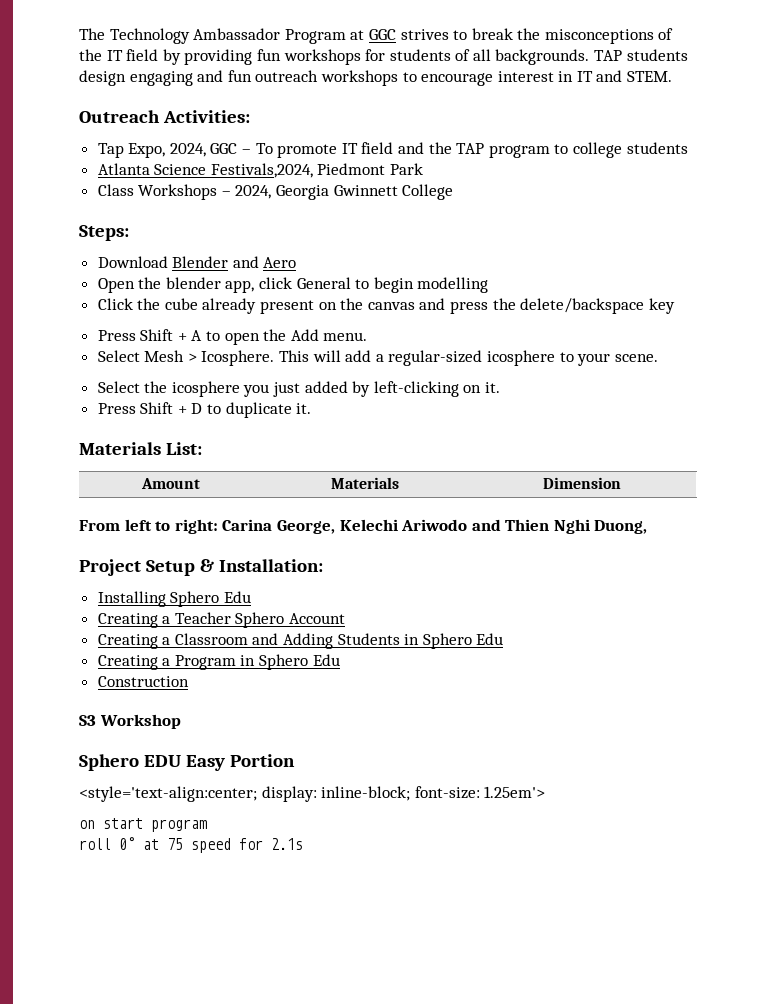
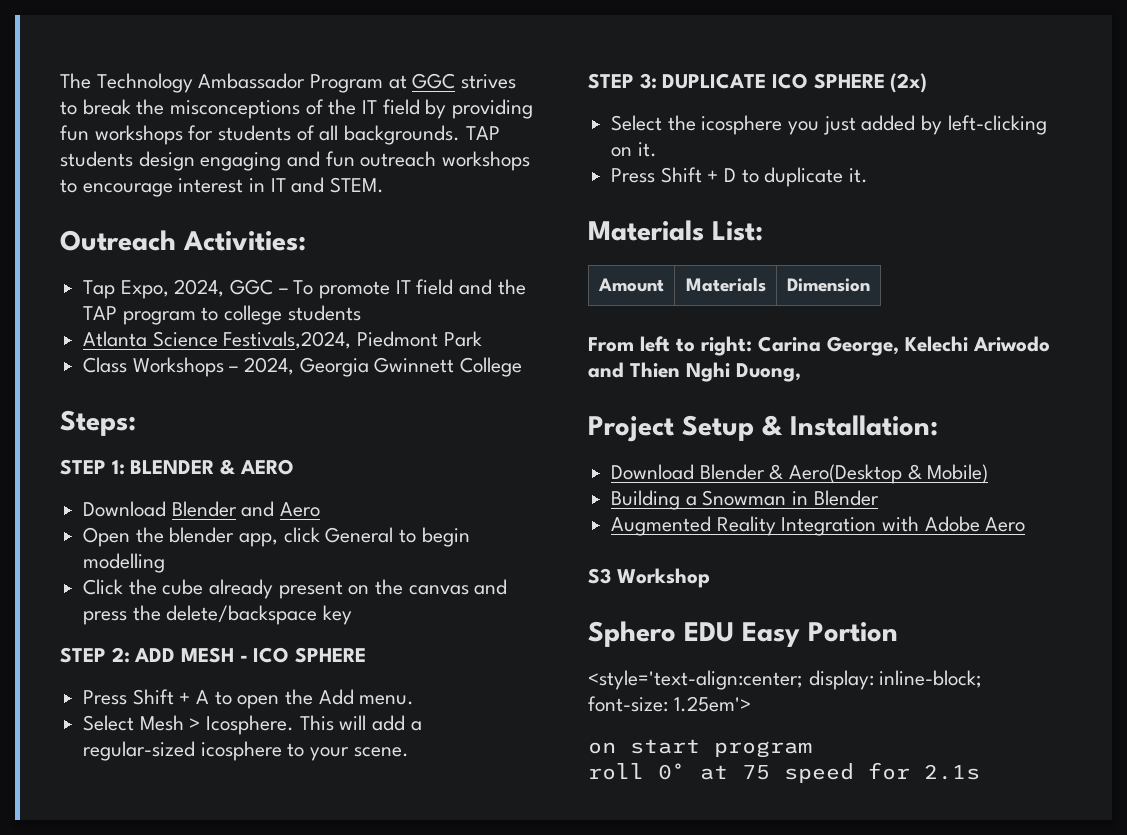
(129, 233) none -> [60,459,294,475] // STEP 1: BLENDER & AERO
(675, 306) none -> [60,647,367,663] // STEP 2: ADD MESH - ICO SPHERE
(658, 358) none -> [588,73,928,93] // STEP 3: DUPLICATE ICO SPHERE (2x)
[97,591,251,607] [97,612,346,628] [97,633,504,649] [97,654,340,670] [97,676,189,687] Installing Sphero Edu // Creating a Teacher Sphero Account // Creating a Classroom and Adding Students in Sphero Edu // Creating a Program in Sphero Edu // Construction -> [611,464,989,484] [611,490,879,510] [611,516,1026,536] Download Blender & Aero(Desktop & Mobile) // Building a Snowman in Blender // Augmented Reality Integration with Adobe Aero

